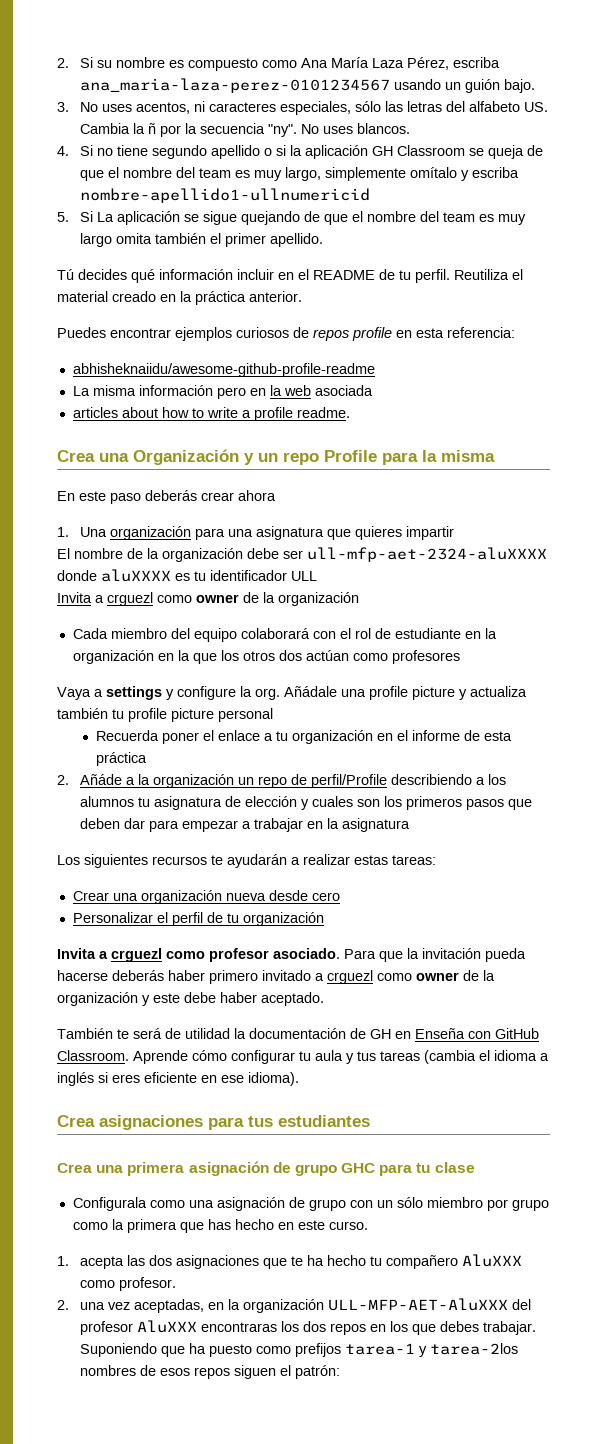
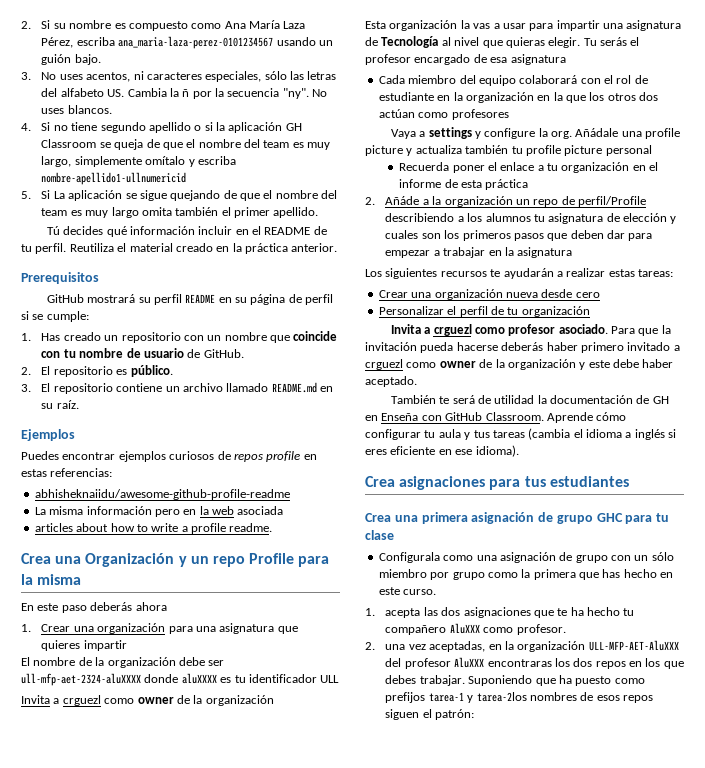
(302, 296) none -> [21,272,99,284] [46,294,334,305] [21,311,89,322] [21,331,338,343] [41,348,244,358] [21,365,173,377] [21,382,334,394] [41,400,79,409] [21,429,75,441] // Prerequisitos // GitHub mostrará su perfil README en su página de perfil si se cumple: // 1. Has creado un repositorio con un nombre que coincide con tu nombre de usuario de GitHub. // 2. El repositorio es público. // 3. El repositorio contiene un archivo llamado README.md en su raíz. // Ejemplos
[416,327,515,338] esta referencia: -> [21,468,113,477] estas referencias:
[201,492,234,501] crear -> (133, 606) none
[79,527,107,537] Una -> [41,624,94,632] Crear una
(359, 599) none -> [365,20,682,31] [365,36,640,48] [365,54,566,65] // Esta organización la vas a usar para impartir una asignatura de Tecnología al nivel que quieras elegir. Tu serás el profesor encargado de esa asignatura

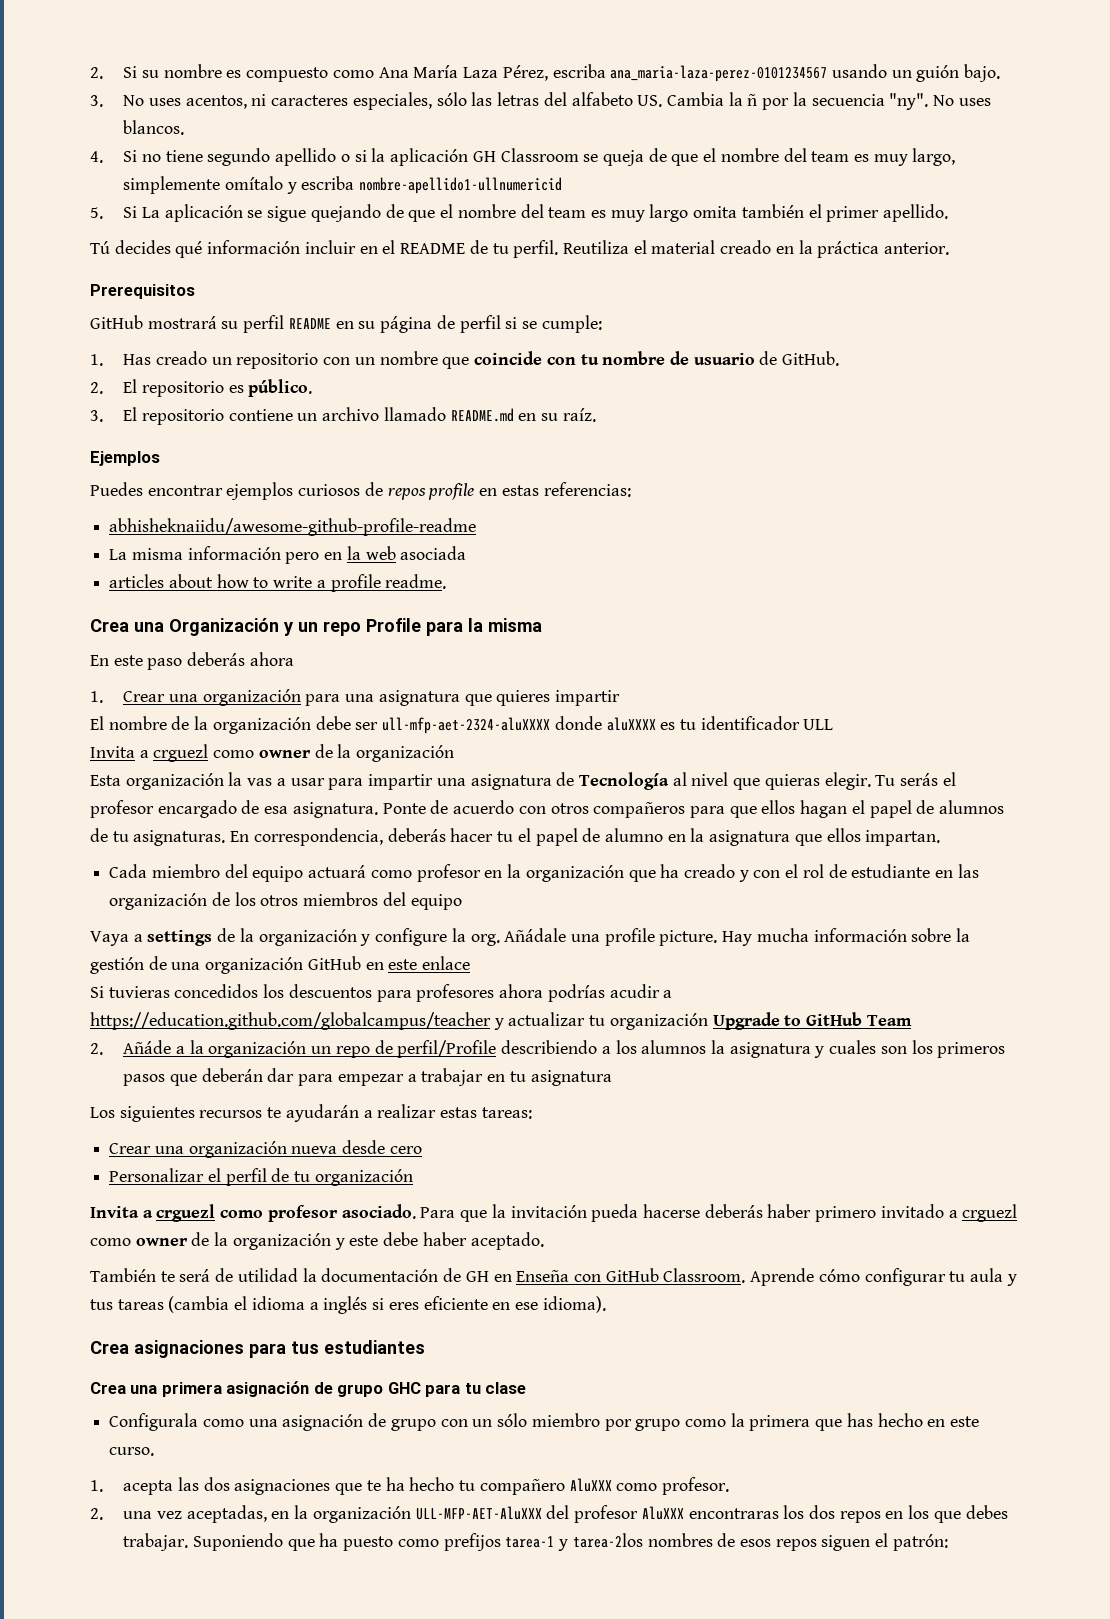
[510,54,566,65] [378,75,578,86] asignatura // Cada miembro del equipo colaborará -> [292,800,1005,818] [90,828,941,846] [109,864,749,882] asignatura. Ponte de acuerdo con otros compañeros para que ellos hagan el papel de alumnos de tu asignaturas. En correspondencia, deberás hacer tu el papel de alumno en la asignatura que ellos impartan. // Cada miembro del equipo actuará como profesor en la organización que ha creado y
[453,92,659,103] [378,109,509,120] la organización en la que los otros dos actúan como profesores -> [957,864,979,878] [109,892,462,910] las organización de los otros miembros del equipo
(472, 133) none -> [217,928,357,946] de la organización
[365,145,652,156] [399,162,659,173] [399,179,529,190] picture y actualiza también tu profile picture personal // Recuerda poner el enlace a tu organización en el informe de esta práctica -> [659,928,971,946] [90,956,471,974] [90,984,673,1002] [90,1012,912,1030] picture. Hay mucha información sobre la gestión de una organización GitHub en este enlace // Si tuvieras concedidos los descuentos para profesores ahora podrías acudir a https://education.github.com/globalcampus/teacher y actualizar tu organización Upgrade to GitHub Team
[533,213,668,224] tu asignatura de elección -> [710,1040,811,1058] la asignatura
[570,230,604,239] deben -> [201,1068,263,1082] deberán
[504,247,514,256] la -> [509,1071,526,1082] tu

